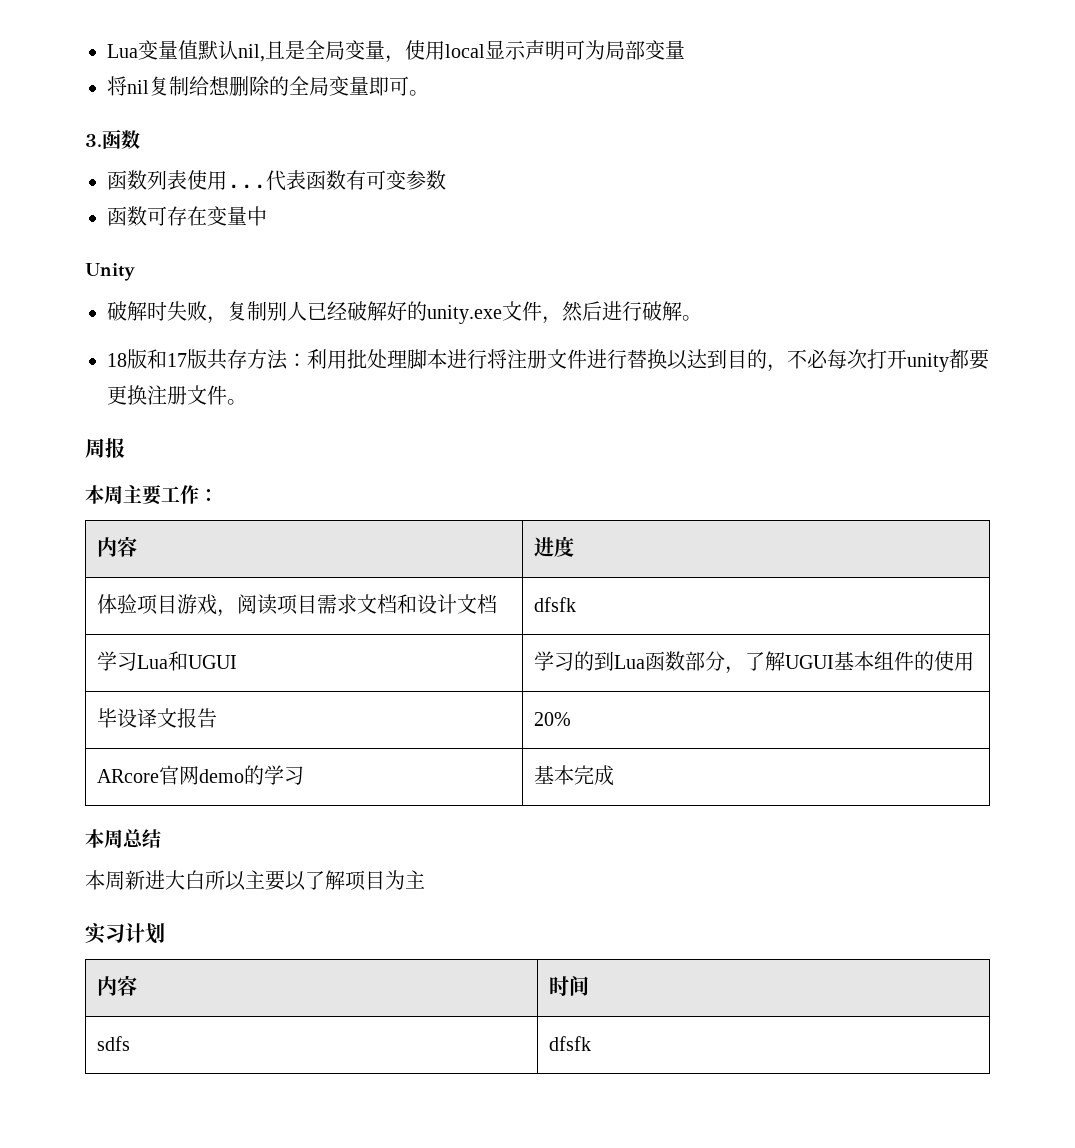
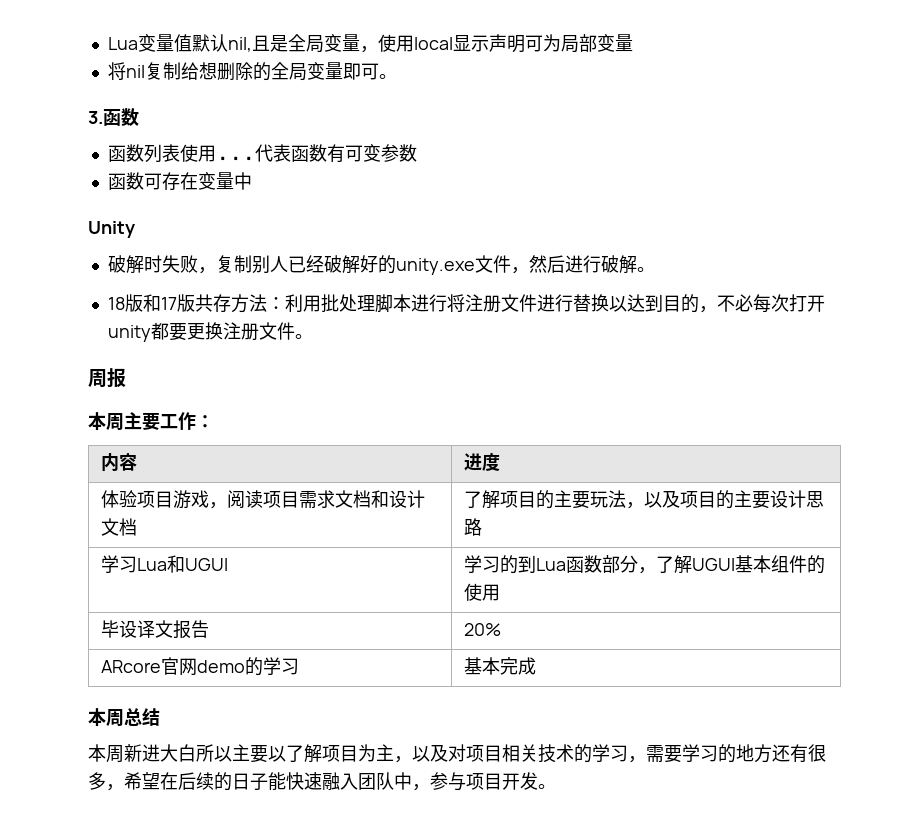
[533,597,576,612] dfsfk -> [463,490,824,509] [463,518,482,536] 了解项目的主要玩法，以及项目的主要设计思路
[85,923,165,944] [96,975,137,996] [548,976,589,996] [96,1036,130,1051] [548,1036,591,1051] // 实习计划 // 内容 | 时间 // sdfs | dfsfk -> [394,744,826,763] [88,772,556,791] ，以及对项目相关技术的学习，需要学习的地方还有很多，希望在后续的日子能快速融入团队中，参与项目开发。

